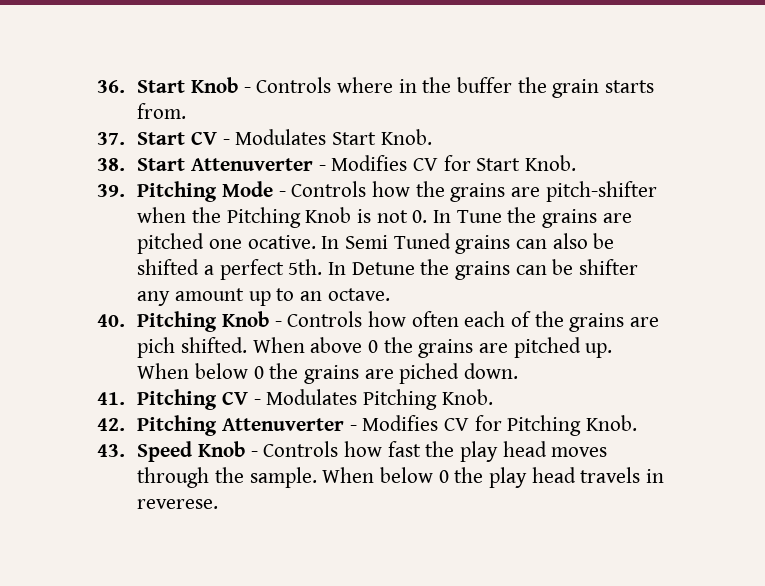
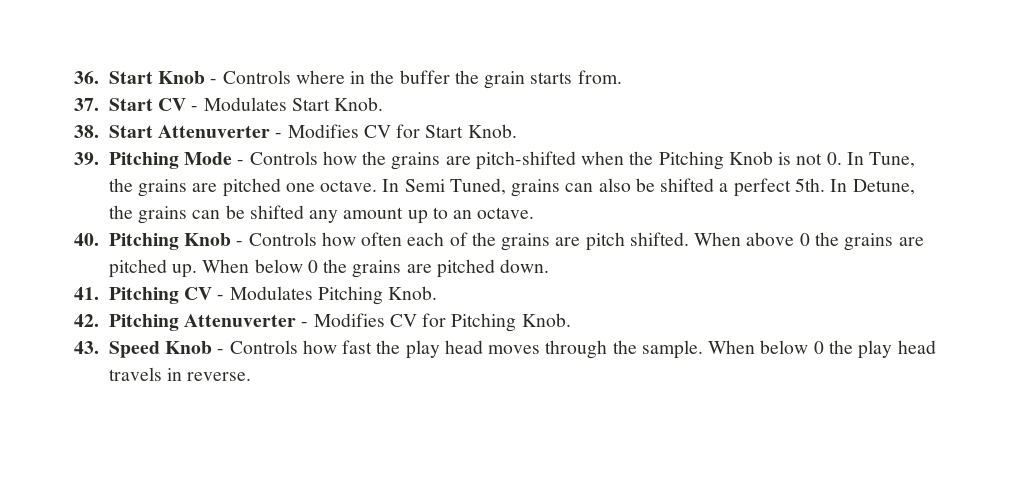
[545,181,657,202] pitch-shifter -> [475,151,576,170] pitch-shifted
[456,210,502,223] Tune -> [869,152,916,168] Tune,
[247,235,316,249] ocative. -> [320,180,378,192] octave.
[393,233,451,249] Tuned -> [449,178,506,195] Tuned,
[351,262,415,275] Detune -> [852,179,915,195] Detune,
[579,259,639,275] shifter -> [249,205,304,219] shifted
[137,337,176,358] pich -> [585,232,625,251] pitch
[399,363,460,384] piched -> [436,259,495,278] pitched
[137,499,219,509] reverese. -> [187,372,252,381] reverse.

